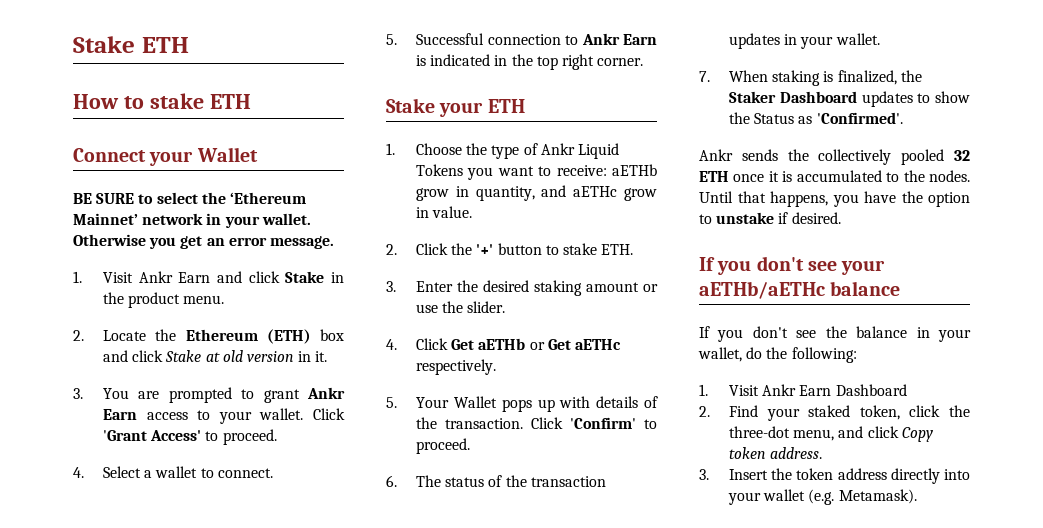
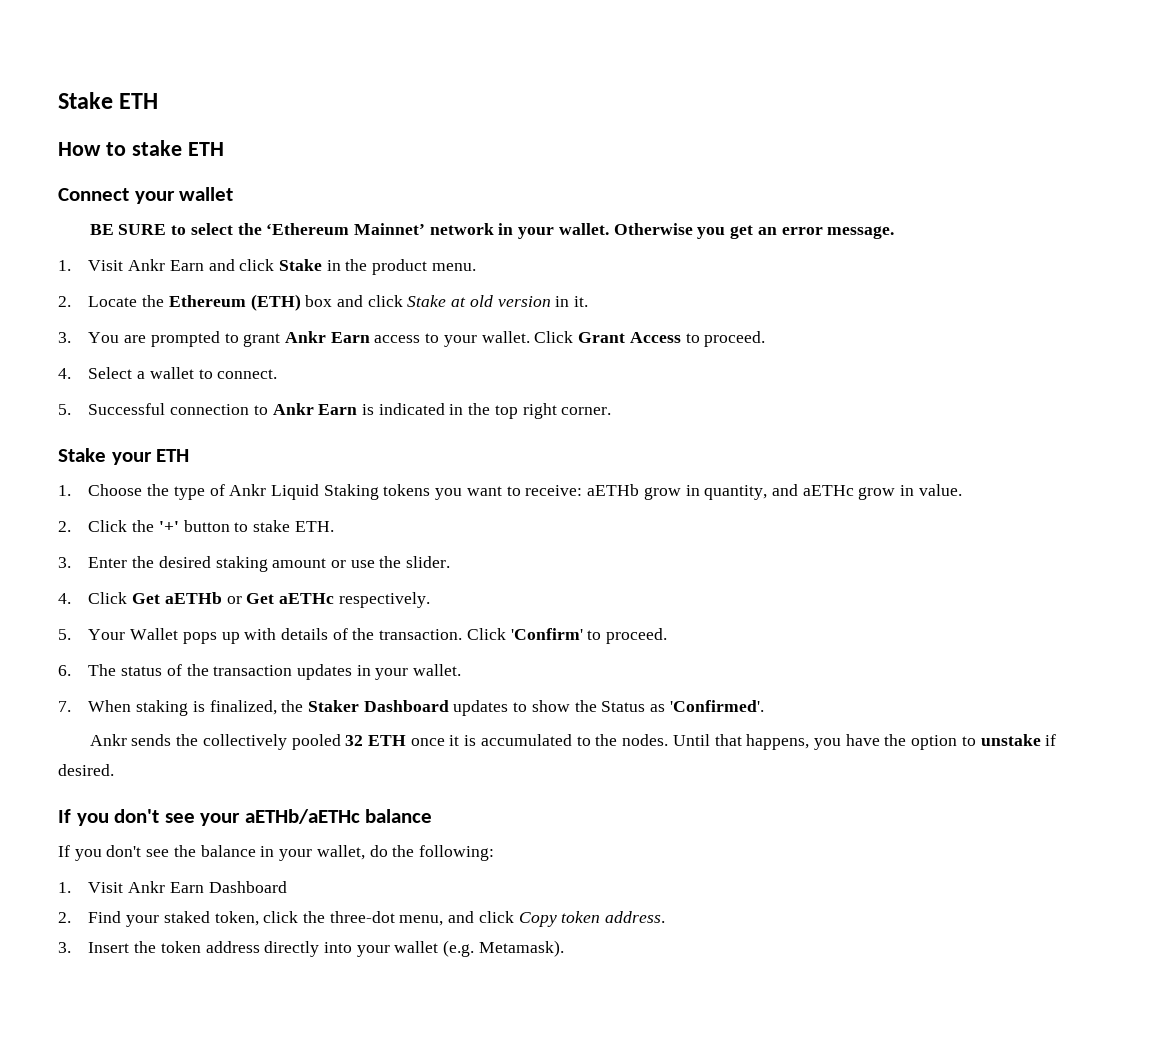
[196,147,258,162] Wallet -> [179,187,234,201] wallet
[103,430,202,441] 'Grant Access' -> [578,332,681,343] Grant Access
[416,164,464,176] Tokens -> [323,484,431,500] Staking tokens

